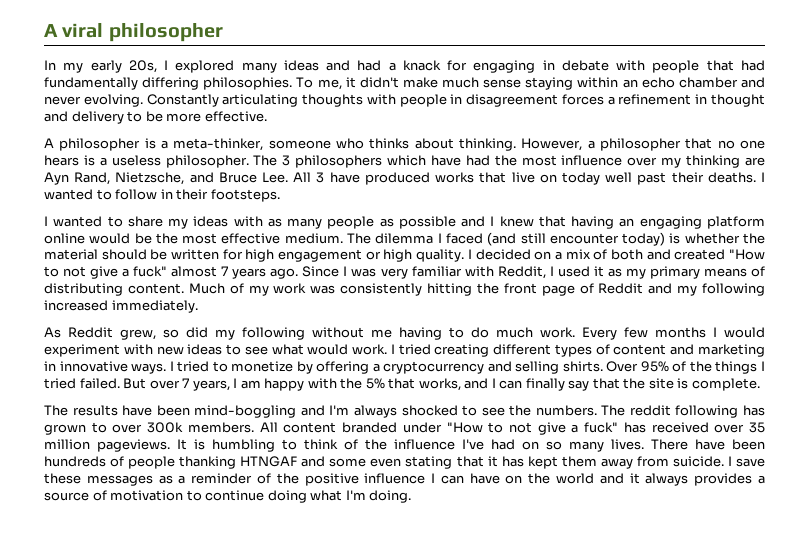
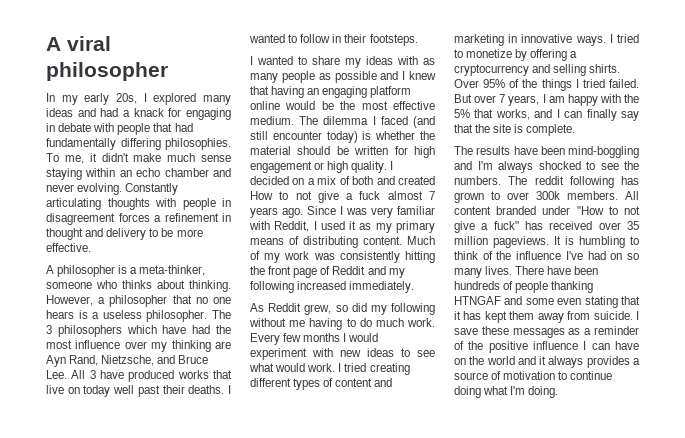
[729,249,766,260] [44,266,168,279] "How to not give a fuck" -> [250,191,381,203] How to not give a fuck

